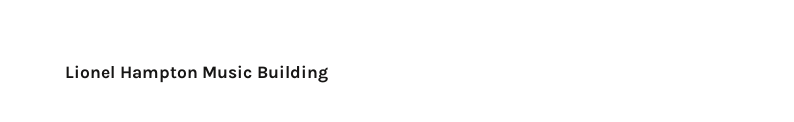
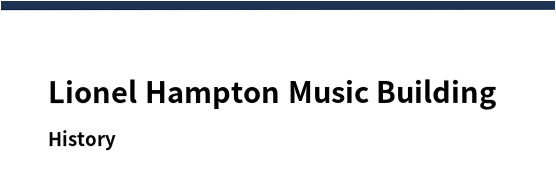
(329, 74) none -> [48,130,117,151] // History

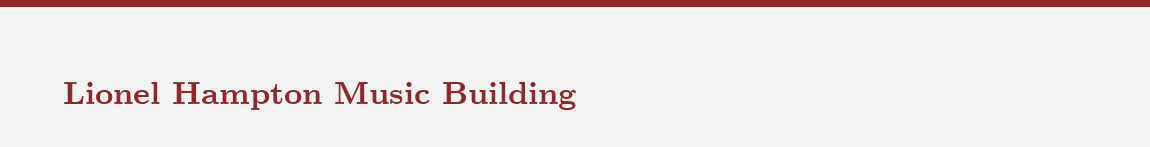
[48,130,117,151] // History -> (576, 96) none

